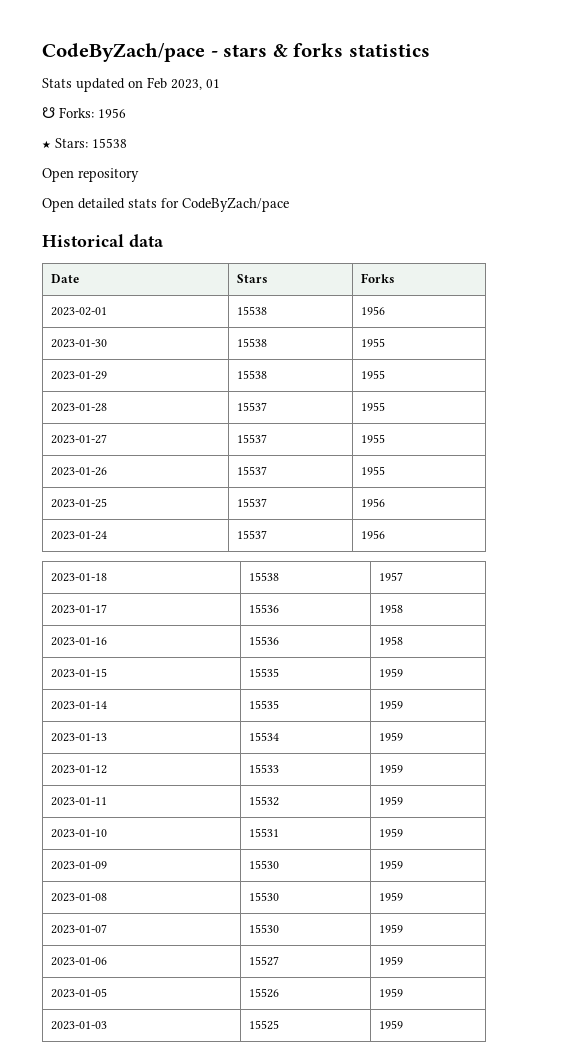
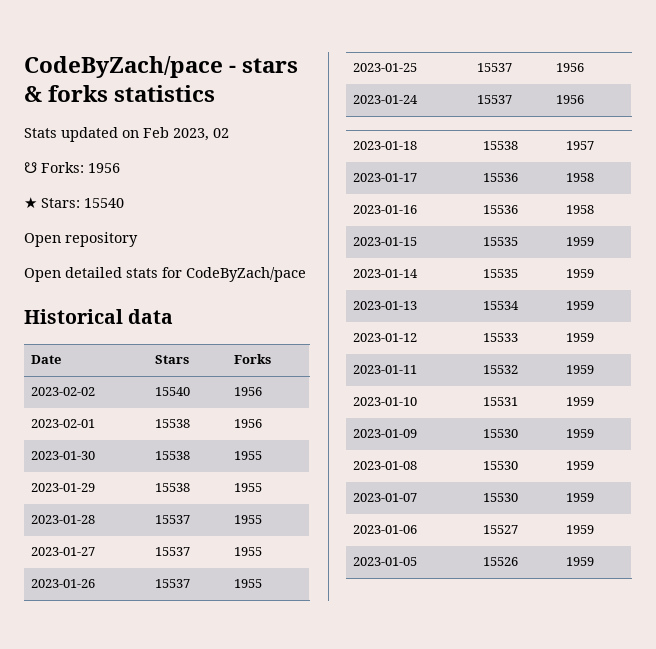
[206,79,220,88] 01 -> [213,128,229,138] 02
[92,138,127,148] 15538 -> [84,198,124,208] 15540
(396, 278) none -> [31,387,96,396] [155,387,191,396] [234,387,263,396] // 2023-02-02 | 15540 | 1956
[51,1021,108,1030] [249,1020,280,1030] [379,1020,404,1029] // 2023-01-03 | 15525 | 1959 -> (595, 561) none

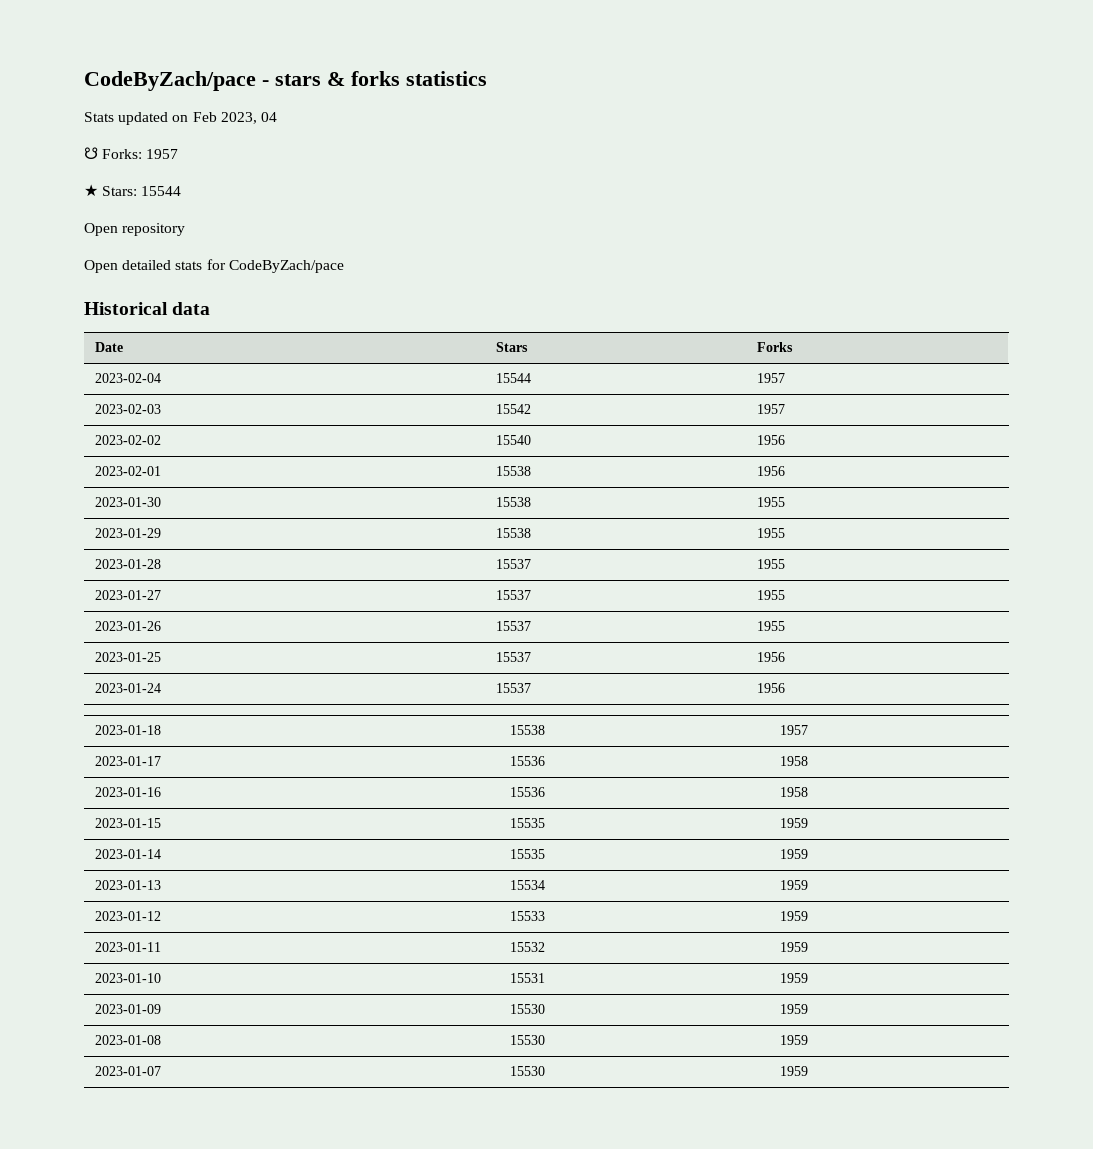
[213,128,229,138] 02 -> [260,112,277,122] 04
[88,163,120,173] 1956 -> [146,149,179,159] 1957
[84,198,124,208] 15540 -> [141,186,182,196] 15544
(272, 359) none -> [95,373,162,383] [496,373,532,383] [757,373,786,383] [95,404,162,414] [496,404,532,414] [757,404,786,414] // 2023-02-04 | 15544 | 1957 // 2023-02-03 | 15542 | 1957
[353,525,418,534] [483,525,519,534] [566,525,595,534] [353,557,418,566] [483,557,519,566] [566,557,595,566] // 2023-01-06 | 15527 | 1959 // 2023-01-05 | 15526 | 1959 -> (809, 1071) none

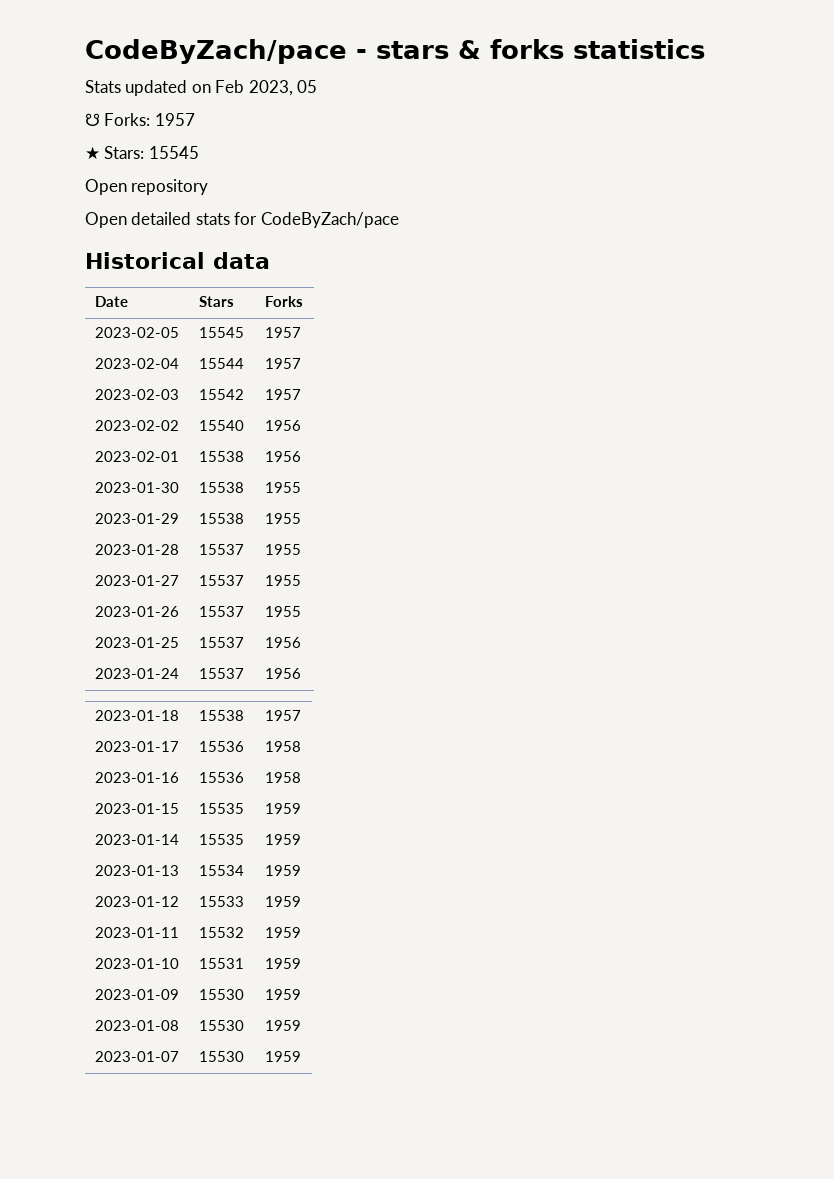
[260,112,277,122] 04 -> [297,80,318,93] 05
[141,186,182,196] 15544 -> [148,146,199,159] 15545
(794, 347) none -> [94,327,179,338] [198,327,244,338] [264,327,301,338] // 2023-02-05 | 15545 | 1957

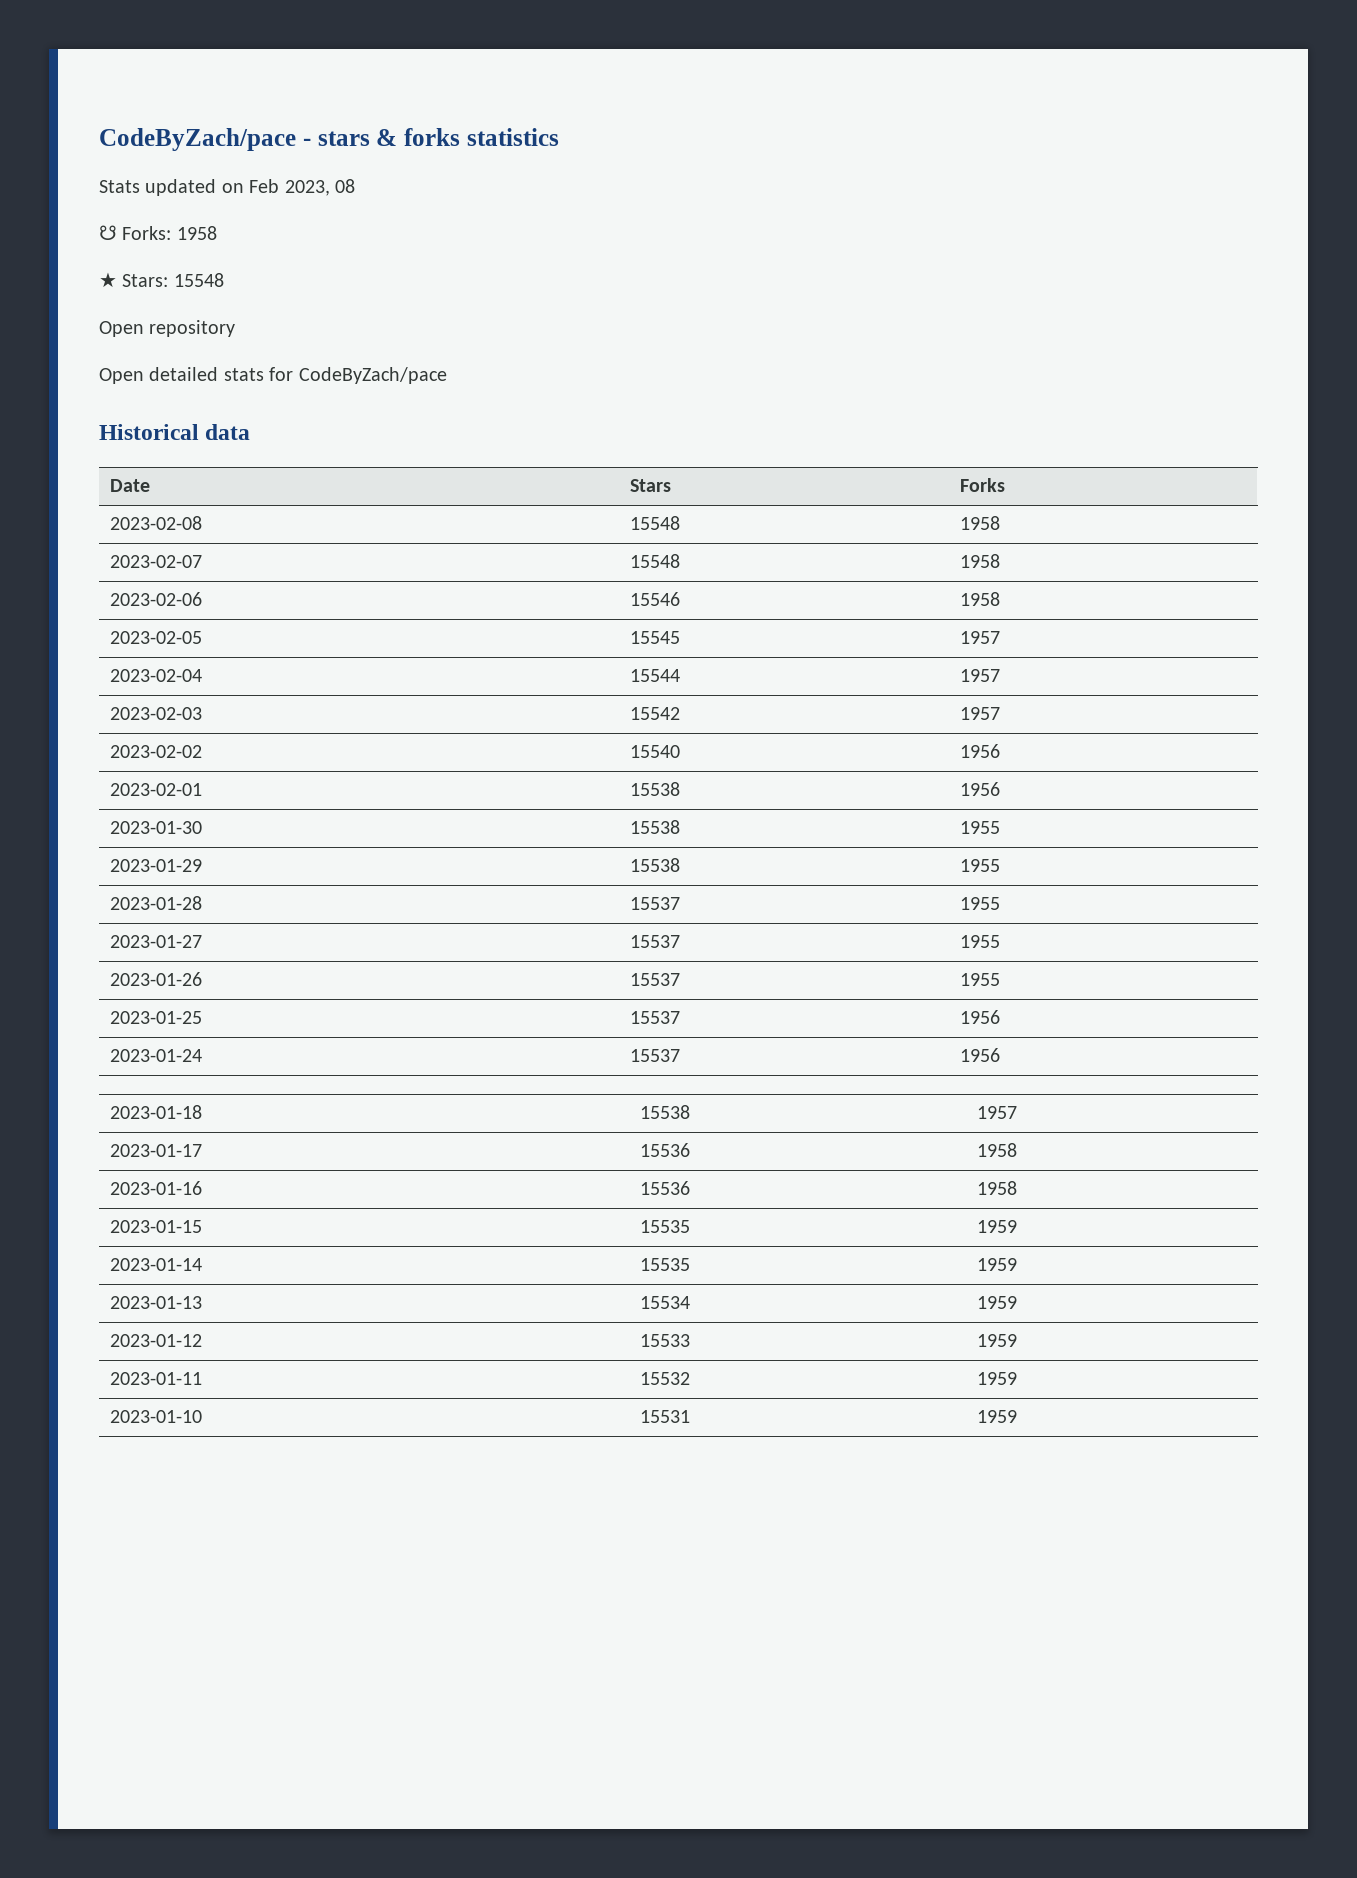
[297,80,318,93] 05 -> [335,179,355,193] 08
[154,113,195,126] 1957 -> [176,226,217,240] 1958
[148,146,199,159] 15545 -> [173,273,224,287] 15548
(303, 301) none -> [109,516,202,530] [629,516,680,530] [959,516,1000,530] [109,555,202,568] [629,554,680,568] [959,554,1000,568] [109,592,202,606] [629,592,680,606] [959,592,1000,606] // 2023-02-08 | 15548 | 1958 // 2023-02-07 | 15548 | 1958 // 2023-02-06 | 15546 | 1958
[94,989,179,1000] [198,989,244,1000] [264,989,301,1000] [94,1020,179,1031] [198,1020,244,1031] [264,1020,301,1031] [94,1051,179,1062] [198,1051,244,1062] [264,1051,301,1062] // 2023-01-09 | 15530 | 1959 // 2023-01-08 | 15530 | 1959 // 2023-01-07 | 15530 | 1959 -> (1017, 1416) none

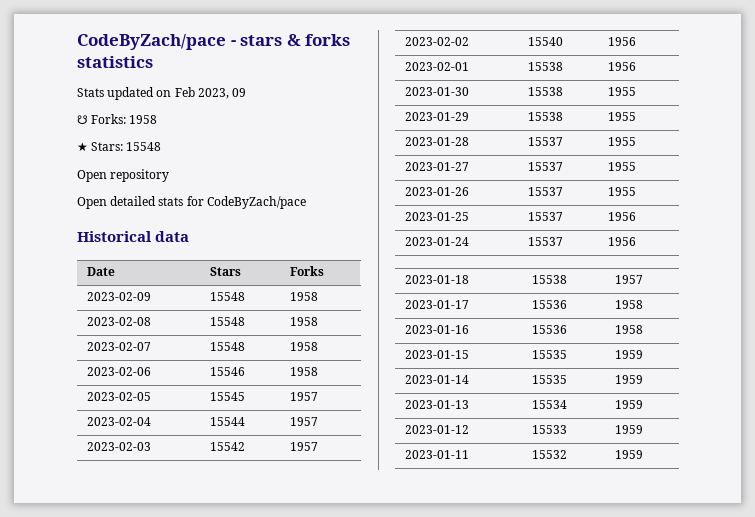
[335,179,355,193] 08 -> [232,88,247,97] 09
(1005, 485) none -> [86,292,151,301] [209,292,245,301] [289,292,318,301] // 2023-02-09 | 15548 | 1958
[109,1410,202,1423] [639,1410,690,1423] [976,1410,1017,1423] // 2023-01-10 | 15531 | 1959 -> (643, 454) none

